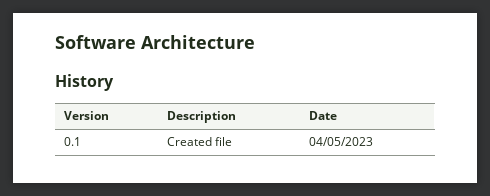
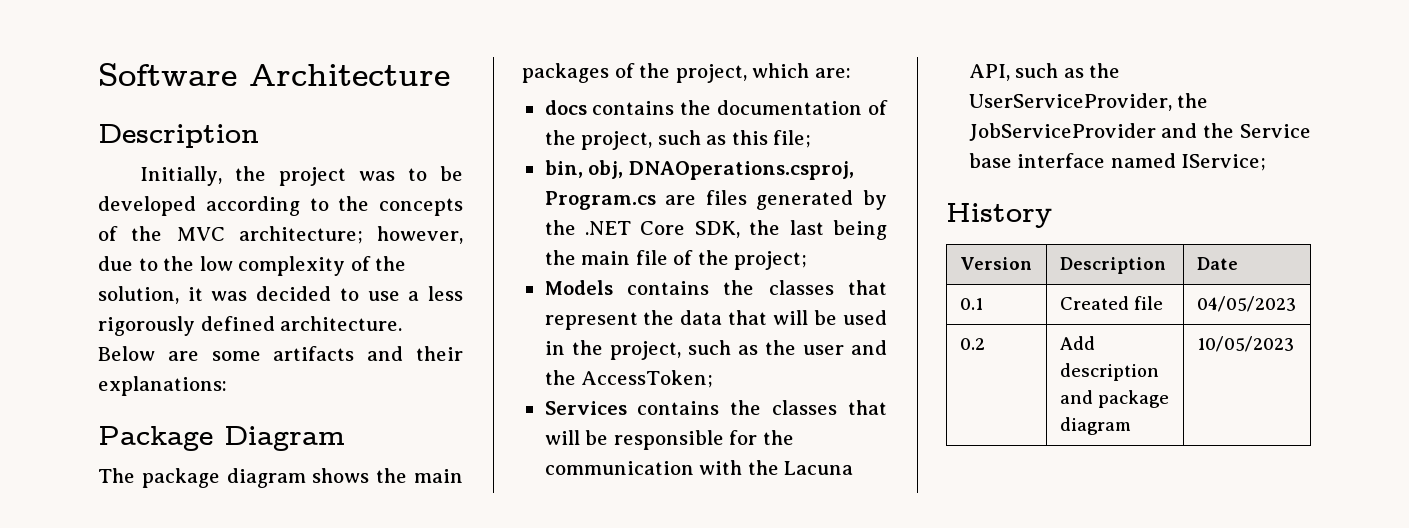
(255, 42) none -> [98,124,259,148] [139,166,463,186] [98,196,463,216] [98,226,463,244] [98,256,407,276] [98,286,464,304] [98,316,403,336] [98,346,464,361] [98,376,227,396] [98,426,345,451] [98,468,464,488] [522,63,851,83] [544,100,888,115] [544,130,812,150] [544,160,854,180] [544,190,887,210] [544,220,887,240] [544,250,808,270] [544,280,887,295] [544,310,887,330] [544,340,887,360] [544,370,714,388] [544,400,887,415] [544,430,794,450] [544,460,854,475] [968,63,1121,81] [968,93,1209,111] [968,123,1311,141] [968,153,1267,171] // Description // Initially, the project was to be developed according to the concepts of the MVC architecture; however, due to the low complexity of the solution, it was decided to use a less rigorously defined architecture. Below are some artifacts and their explanations: // Package Diagram // The package diagram shows the main packages of the project, which are: // docs contains the documentation of the project, such as this file; // bin, obj, DNAOperations.csproj, Program.cs are files generated by the .NET Core SDK, the last being the main file of the project; // Models contains the classes that represent the data that will be used in the project, such as the user and the AccessToken; // Services contains the classes that will be responsible for the communication with the Lacuna API, such as the UserServiceProvider, the JobServiceProvider and the Service base interface named IService;
(374, 141) none -> [959,338,985,350] [1059,336,1095,350] [1059,363,1159,381] [1059,390,1169,408] [1059,417,1131,435] [1196,336,1294,352] // 0.2 | Add description and package diagram | 10/05/2023

